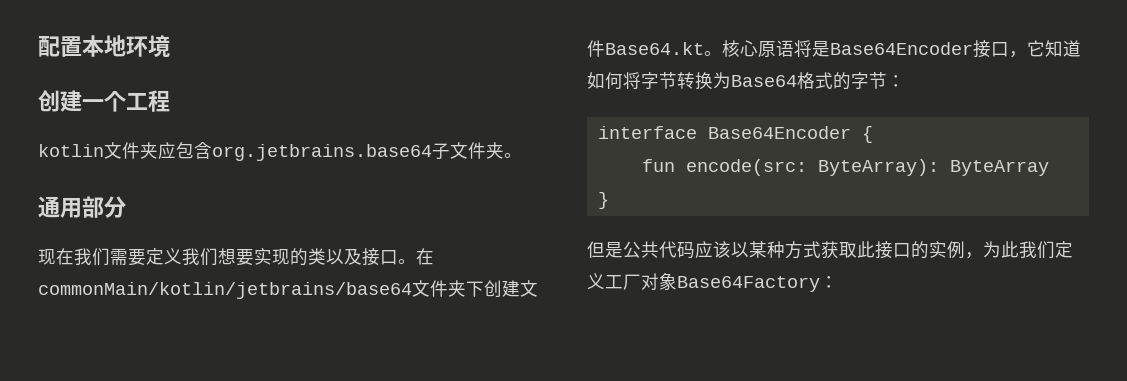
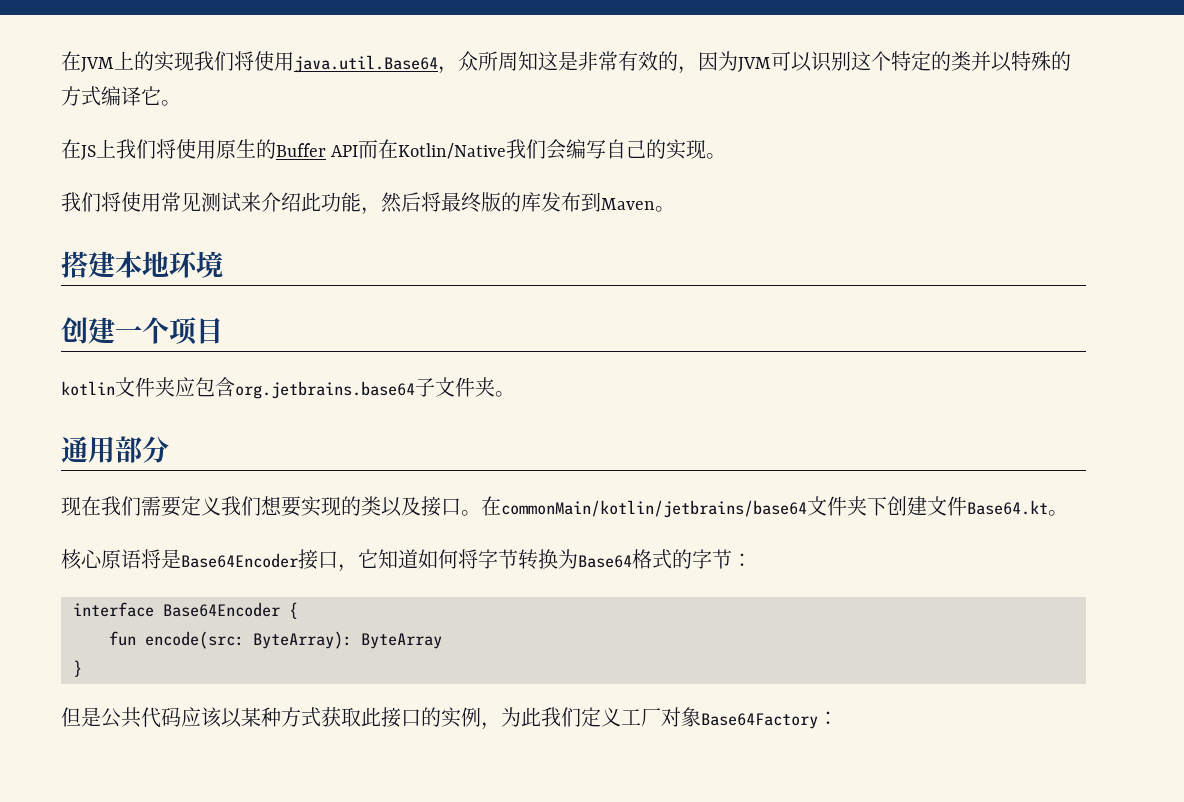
[38,36,82,57] 配置 -> [61,51,1071,74] [61,86,181,106] [61,139,727,160] [61,192,675,215] [61,251,115,278] 在JVM上的实现我们将使用java.util.Base64，众所周知这是非常有效的，因为JVM可以识别这个特定的类并以特殊的方式编译它。 // 在JS上我们将使用原生的Buffer API而在Kotlin/Native我们会编写自己的实现。 // 我们将使用常见测试来介绍此功能，然后将最终版的库发布到Maven。 // 搭建
[126,90,170,112] 工程 -> [169,317,223,345] 项目
(722, 53) none -> (1068, 513) //

